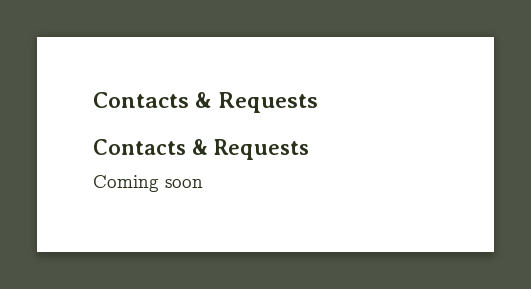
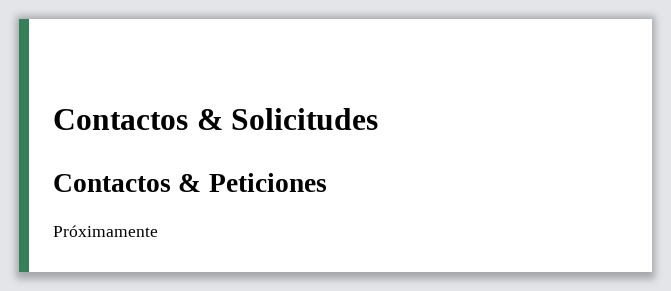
[93,92,319,113] [93,139,309,160] [93,175,203,192] Contacts & Requests // Contacts & Requests // Coming soon -> [53,108,379,130] [53,173,327,192] [53,225,158,237] Contactos & Solicitudes // Contactos & Peticiones // Próximamente

